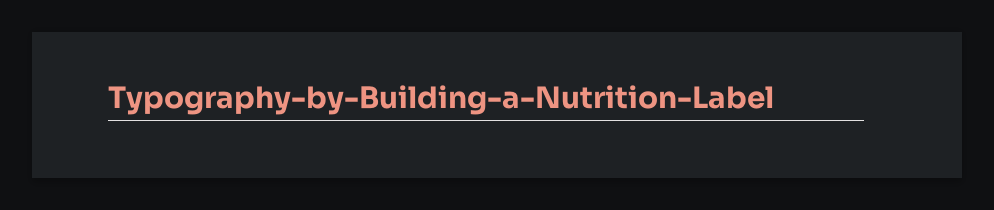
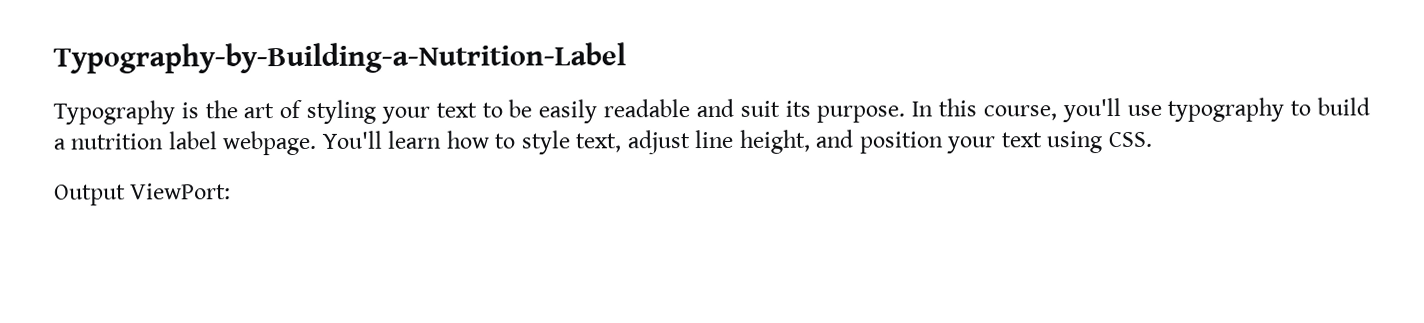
(774, 100) none -> [53,97,1371,125] [53,129,1152,156] [54,183,232,206] // Typography is the art of styling your text to be easily readable and suit its purpose. In this course, you'll use typography to build a nutrition label webpage. You'll learn how to style text, adjust line height, and position your text using CSS. // Output ViewPort:

